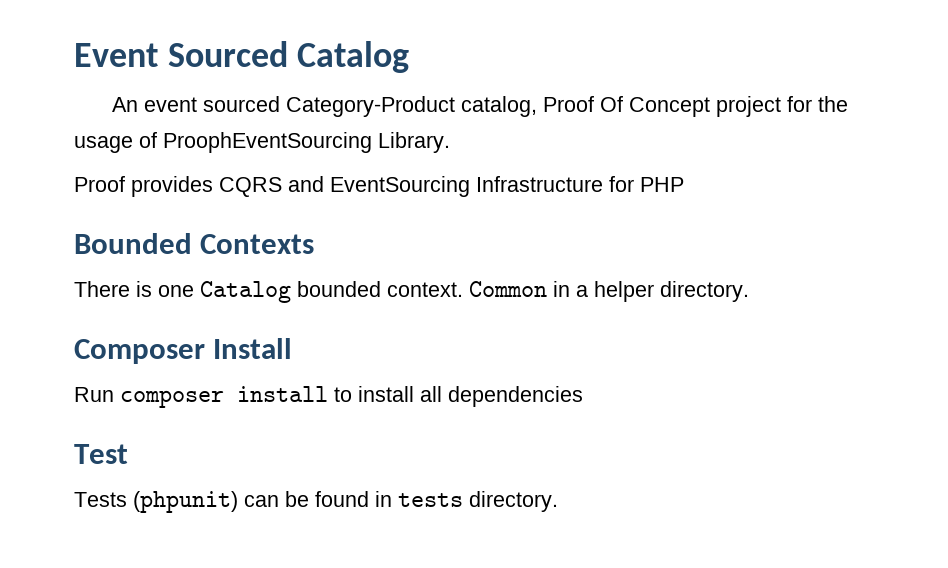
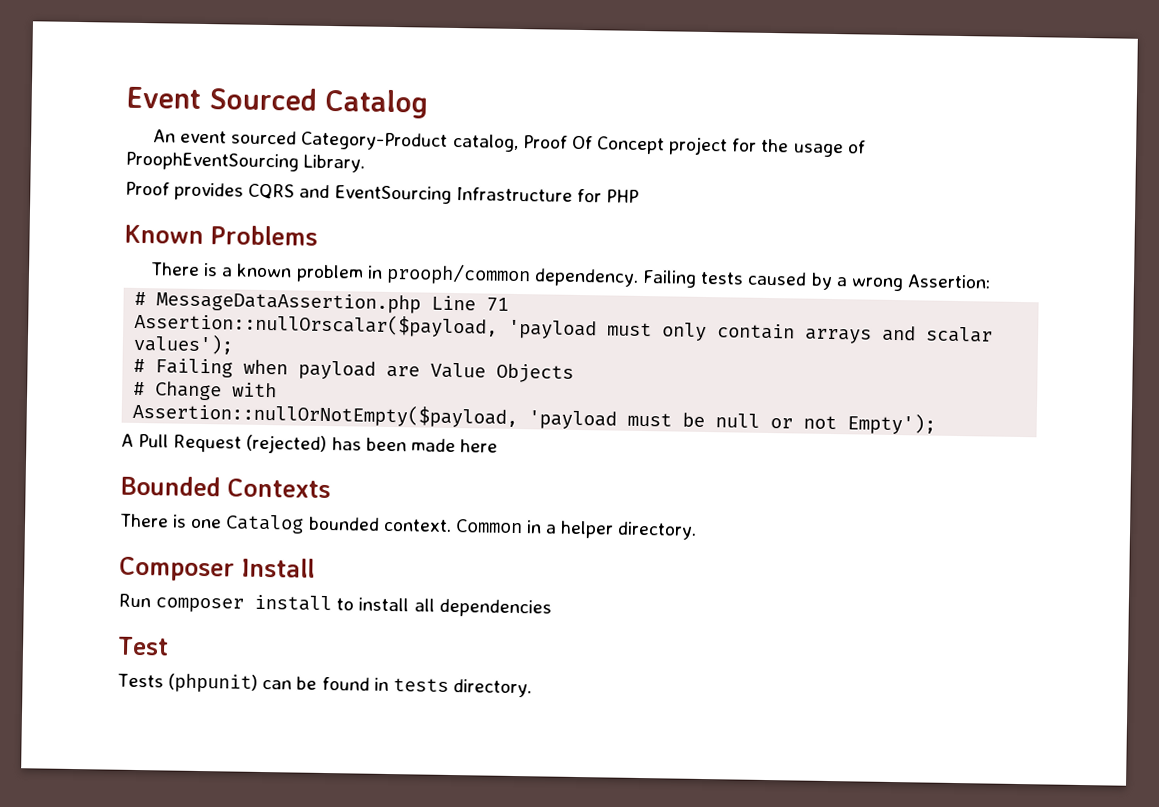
(684, 184) none -> [124,224,318,246] [150,262,991,292] [134,291,510,314] [134,311,994,344] [133,333,235,355] [133,358,575,383] [133,381,278,401] [132,401,937,435] [121,433,498,454] // Known Problems // There is a known problem in prooph/common dependency. Failing tests caused by a wrong Assertion: // # MessageDataAssertion.php Line 71 // Assertion::nullOrscalar($payload, 'payload must only contain arrays and scalar values'); // # Failing when payload are Value Objects // # Change with // Assertion::nullOrNotEmpty($payload, 'payload must be null or not Empty'); // A Pull Request (rejected) has been made here

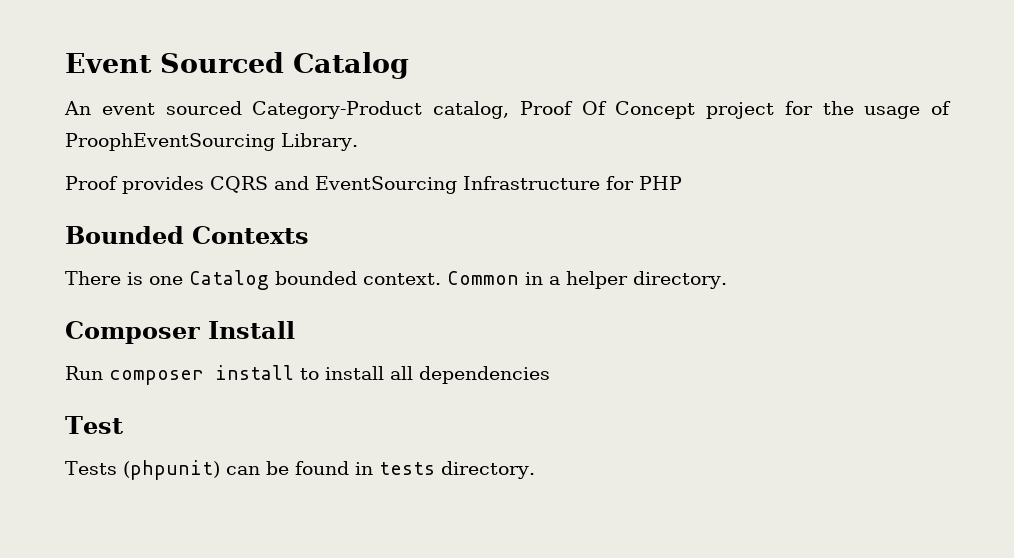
[124,224,318,246] [150,262,991,292] [134,291,510,314] [134,311,994,344] [133,333,235,355] [133,358,575,383] [133,381,278,401] [132,401,937,435] [121,433,498,454] // Known Problems // There is a known problem in prooph/common dependency. Failing tests caused by a wrong Assertion: // # MessageDataAssertion.php Line 71 // Assertion::nullOrscalar($payload, 'payload must only contain arrays and scalar values'); // # Failing when payload are Value Objects // # Change with // Assertion::nullOrNotEmpty($payload, 'payload must be null or not Empty'); // A Pull Request (rejected) has been made here -> (682, 183) none

